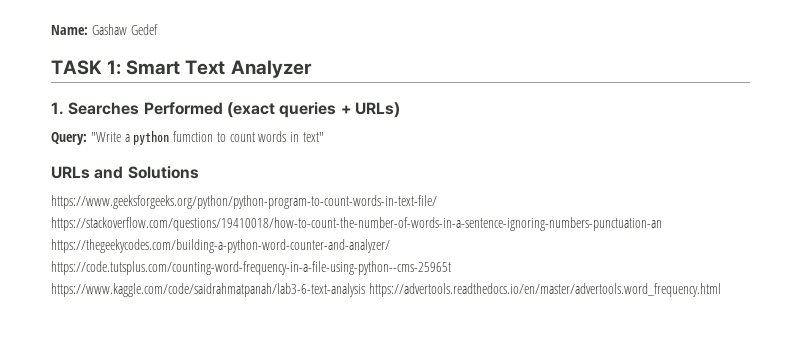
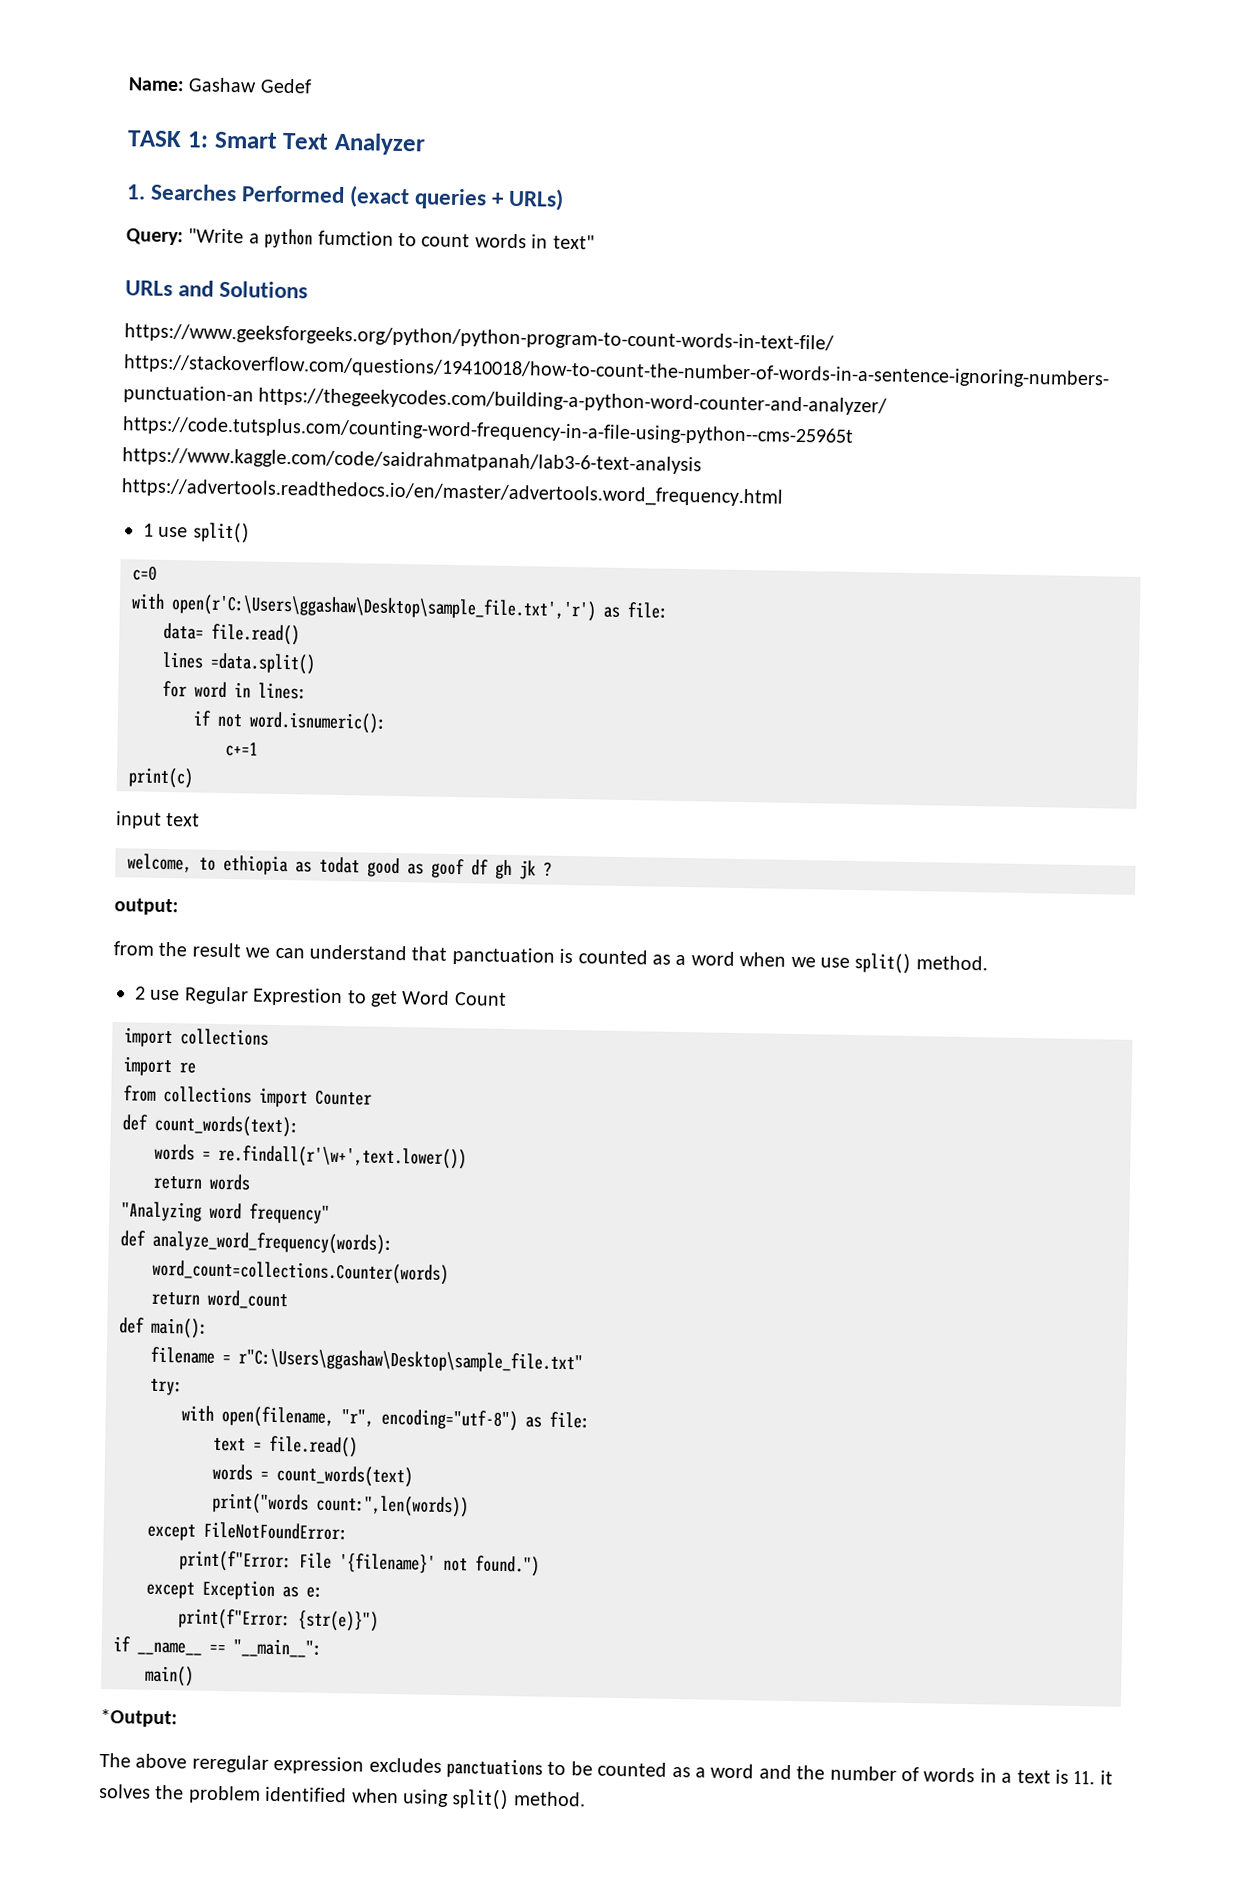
(721, 290) none -> [143,522,250,544] [132,565,157,581] [131,593,668,622] [163,622,300,646] [162,651,316,675] [162,680,307,700] [193,710,387,734] [225,742,258,757] [128,767,194,789] [115,811,201,829] [127,853,552,880] [114,898,179,916] [113,941,988,975] [134,986,507,1008] [124,1027,269,1048] [123,1056,196,1077] [123,1085,372,1108] [122,1114,299,1138] [154,1143,467,1170] [153,1173,250,1191] [121,1201,330,1224] [120,1230,393,1256] [152,1259,449,1285] [151,1289,288,1310] [119,1317,208,1339] [150,1346,583,1374] [150,1378,183,1396] [181,1405,590,1432] [213,1435,358,1458] [212,1463,413,1488] [212,1492,469,1518] [147,1521,348,1541] [179,1550,540,1577] [146,1579,323,1601] [178,1608,379,1632] [113,1636,322,1658] [145,1665,194,1687] [100,1708,178,1728] [99,1752,1113,1785] [99,1783,586,1811] // 1 use split() // c=0 // with open(r'C:\Users\ggashaw\Desktop\sample_file.txt','r') as file: // data= file.read() // lines =data.split() // for word in lines: // if not word.isnumeric(): // c+=1 // print(c) // input text // welcome, to ethiopia as todat good as goof df gh jk ? // output: // from the result we can understand that panctuation is counted as a word when we use split() method. // 2 use Regular Exprestion to get Word Count // import collections // import re // from collections import Counter // def count_words(text): // words = re.findall(r'\w+',text.lower()) // return words // "Analyzing word frequency" // def analyze_word_frequency(words): // word_count=collections.Counter(words) // return word_count // def main(): // filename = r"C:\Users\ggashaw\Desktop\sample_file.txt" // try: // with open(filename, "r", encoding="utf-8") as file: // text = file.read() // words = count_words(text) // print("words count:",len(words)) // except FileNotFoundError: // print(f"Error: File '{filename}' not found.") // except Exception as e: // print(f"Error: {str(e)}") // if __name__ == "__main__": // main() // *Output: // The above reregular expression excludes panctuations to be counted as a word and the number of words in a text is 11. it solves the problem identified when using split() method.

